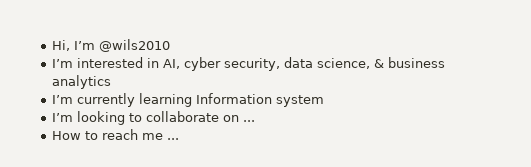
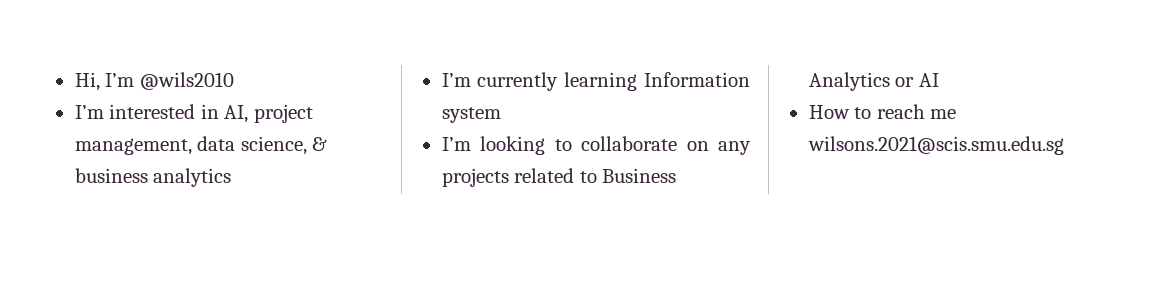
[184,57,281,71] cyber security, -> [253,104,313,123] [74,138,192,155] project management,
[243,120,256,122] ... -> [718,141,751,155] [441,168,677,187] [808,72,939,91] any projects related to Business Analytics or AI
[167,138,180,140] ... -> [807,136,1064,155] wilsons.2021@scis.smu.edu.sg

